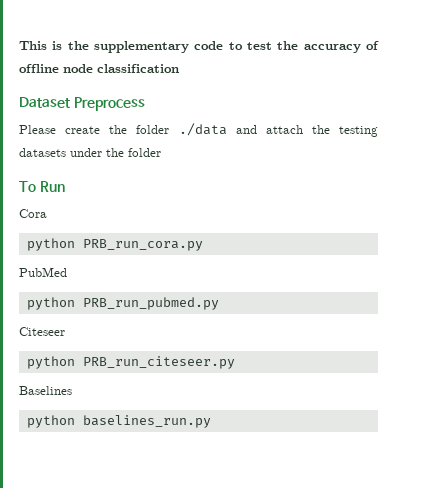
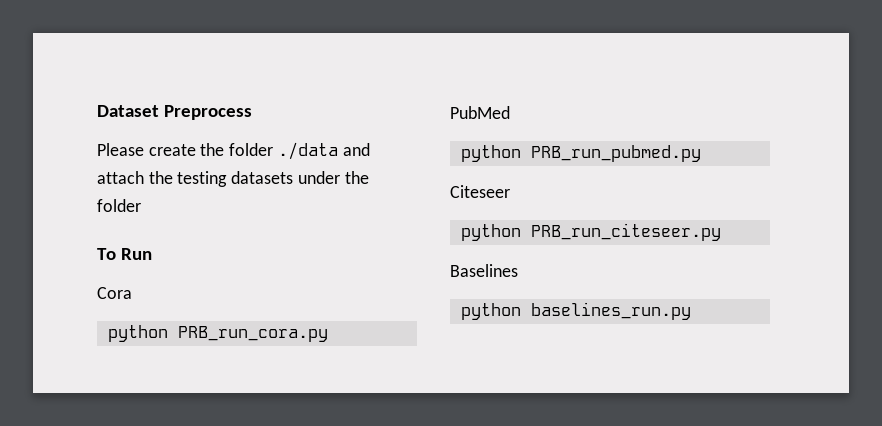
[19,41,379,53] [19,64,179,73] This is the supplementary code to test the accuracy of offline node classification // -> (97, 111) none

